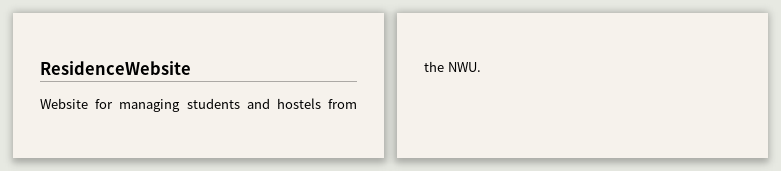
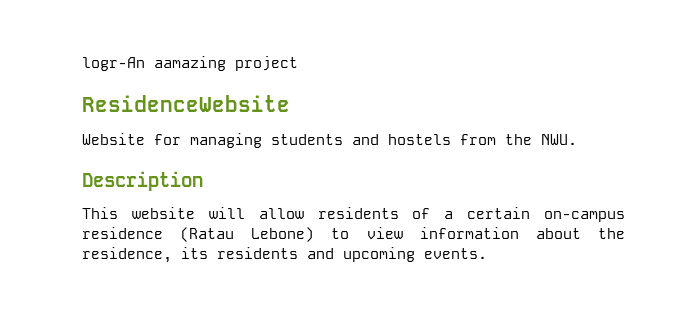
(40, 68) none -> [82,56,298,71] logr-An aamazing project //
(481, 67) none -> [82,171,203,191] [82,207,625,222] [82,227,626,242] [82,247,487,263] // Description // This website will allow residents of a certain on-campus residence (Ratau Lebone) to view information about the residence, its residents and upcoming events.

